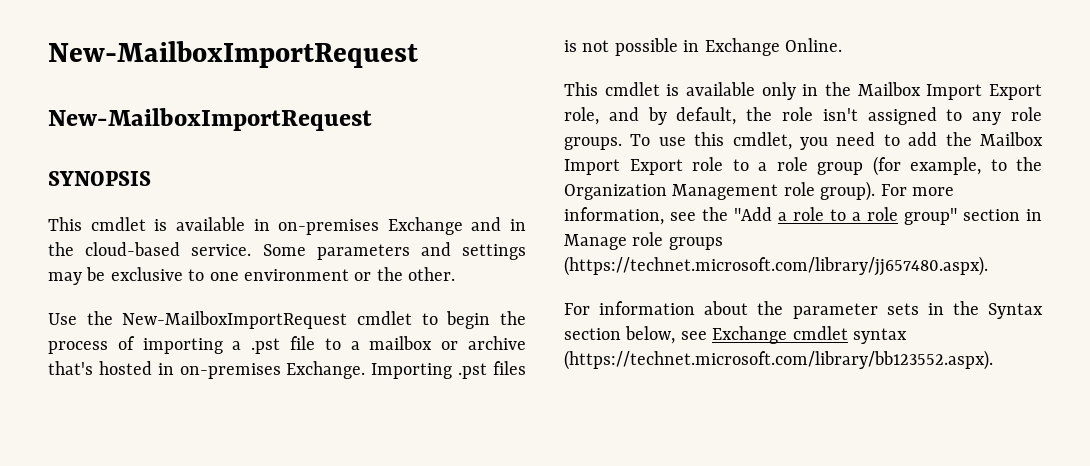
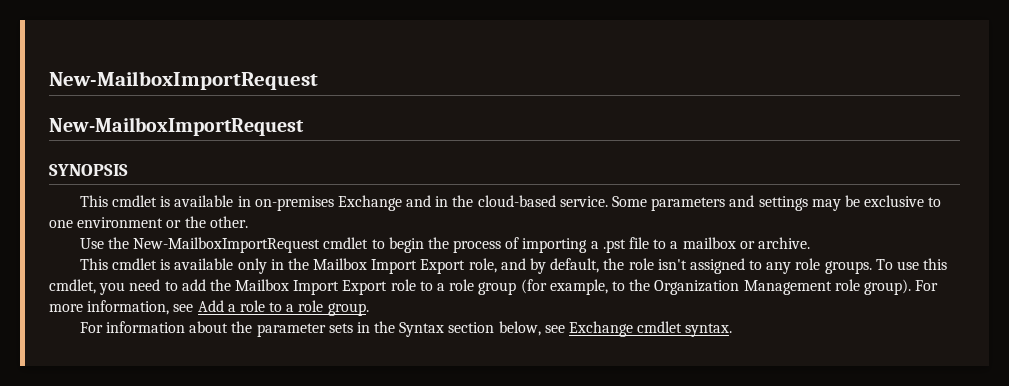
[468,336,526,350] [48,361,526,379] [564,38,842,56] archive that's hosted in on-premises Exchange. Importing .pst files is not possible in Exchange Online. -> [757,237,810,249] archive.
[702,207,772,221] the "Add -> [197,300,224,312] Add
[904,208,1042,225] [564,232,723,250] [564,256,988,276] group" section in Manage role groups (https://technet.microsoft.com/library/jj657480.aspx). -> [327,303,369,316] group.
[853,328,907,344] [564,350,993,370] syntax (https://technet.microsoft.com/library/bb123552.aspx). -> [685,323,733,337] syntax.

